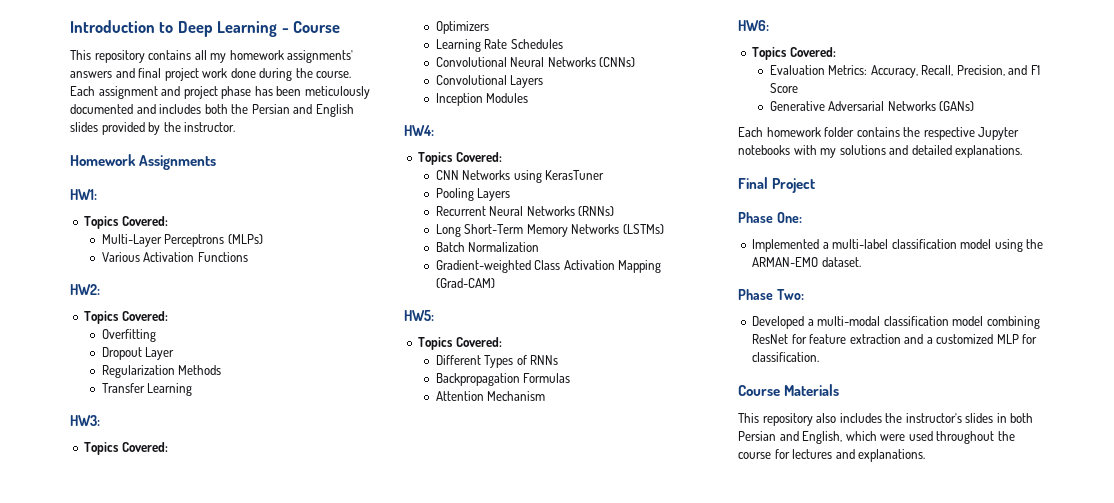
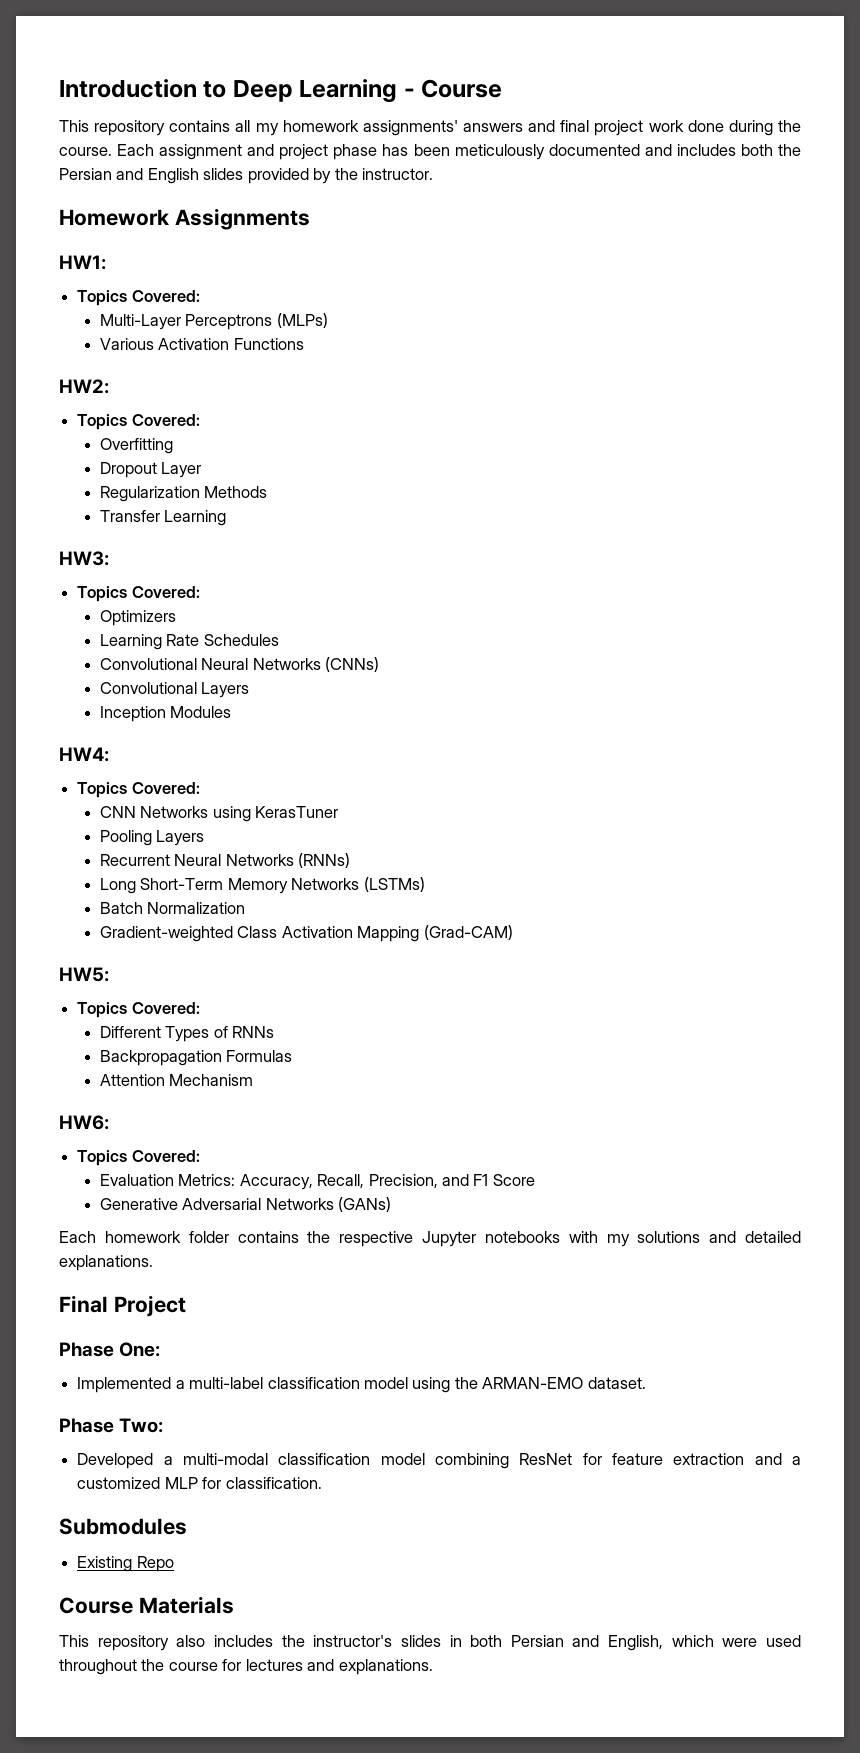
(820, 357) none -> [59,1518,187,1535] [77,1556,174,1572] // Submodules // Existing Repo

